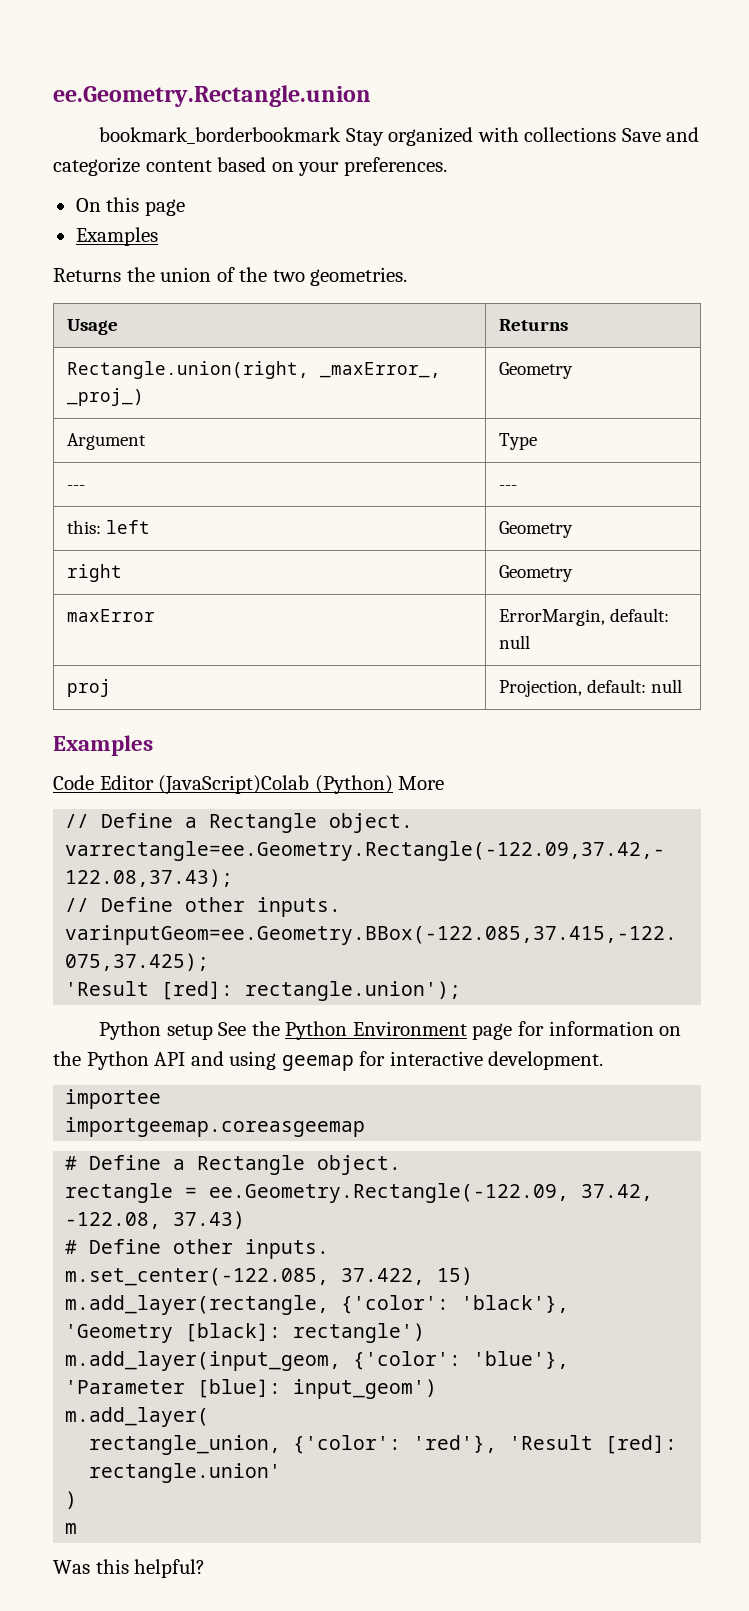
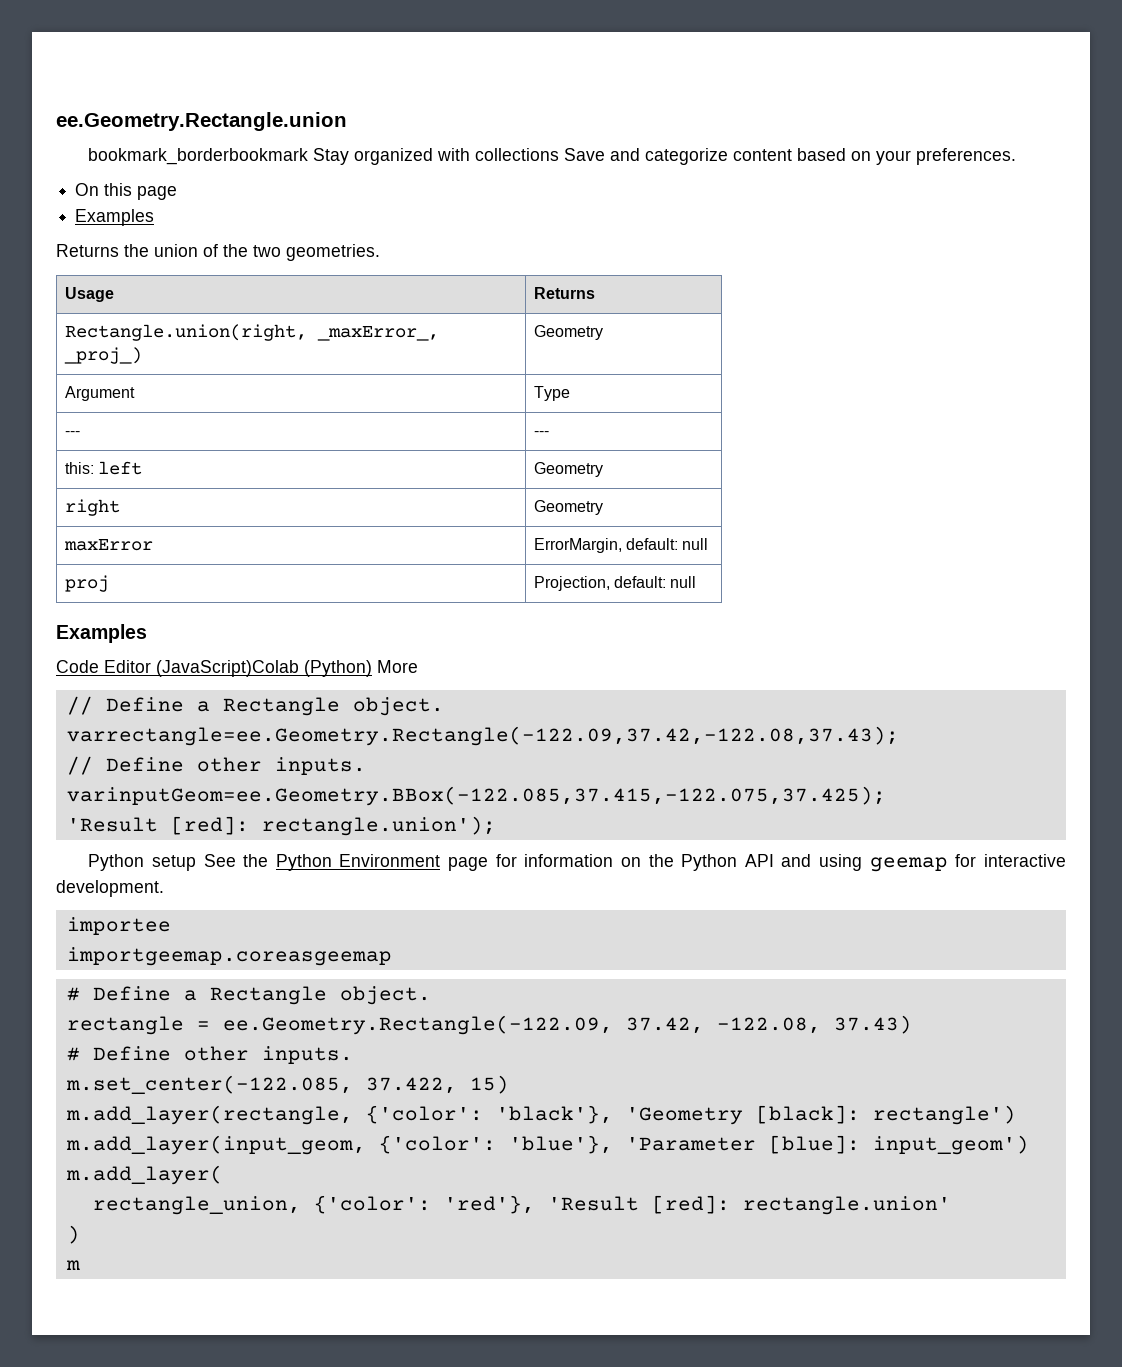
[53,1559,206,1578] // Was this helpful? -> (80, 1265) none

